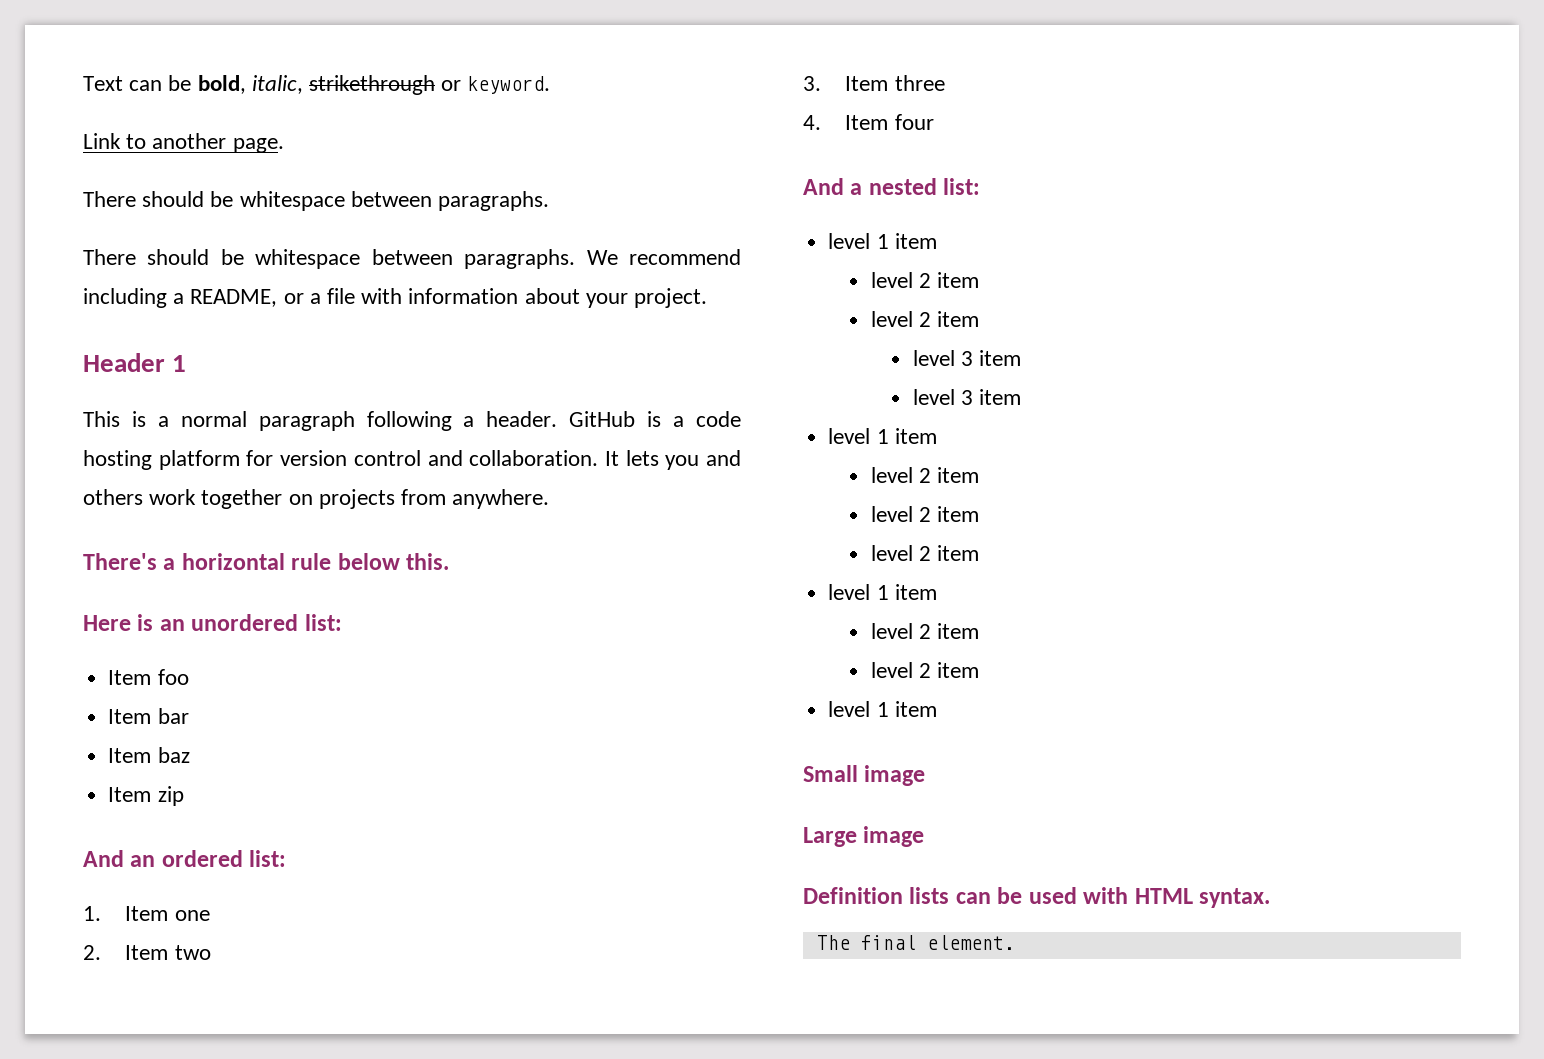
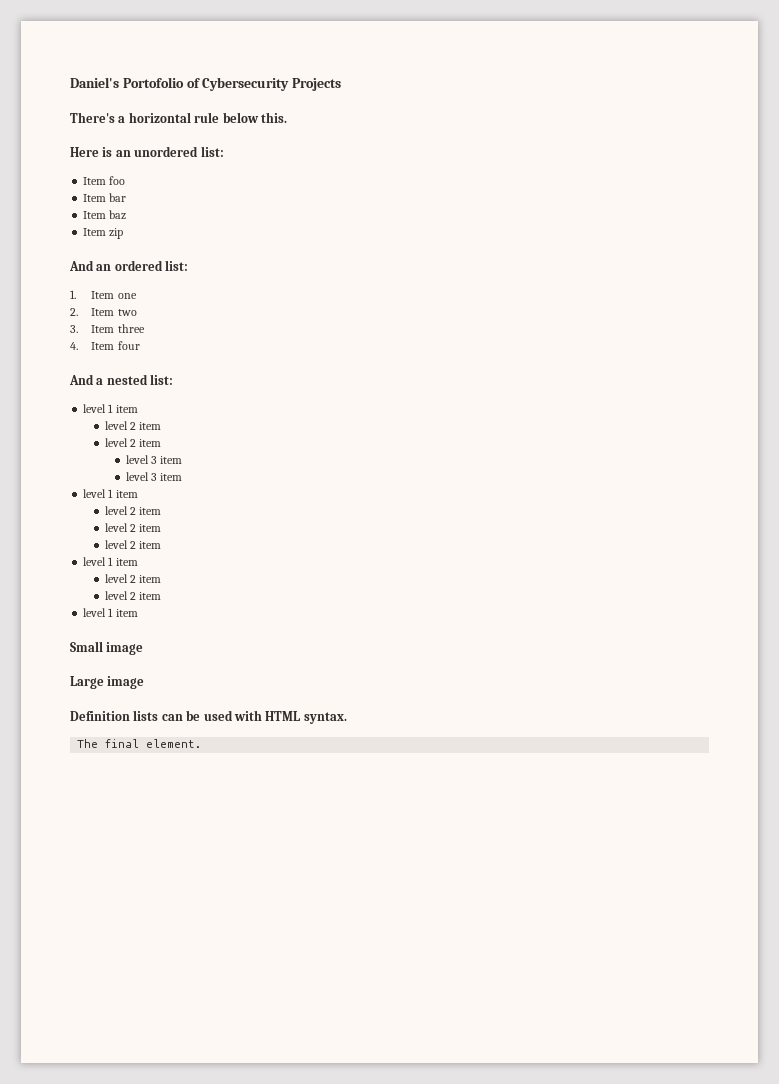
[83,75,551,95] [83,133,284,153] [83,191,550,211] [83,249,742,269] [83,288,708,308] [83,353,187,372] [83,411,741,431] [83,450,742,470] [83,489,550,509] Text can be bold, italic, strikethrough or keyword. // Link to another page. // There should be whitespace between paragraphs. // There should be whitespace between paragraphs. We recommend including a README, or a file with information about your project. // Header 1 // This is a normal paragraph following a header. GitHub is a code hosting platform for version control and collaboration. It lets you and others work together on projects from anywhere. -> [70,77,342,91] Daniel's Portofolio of Cybersecurity Projects

